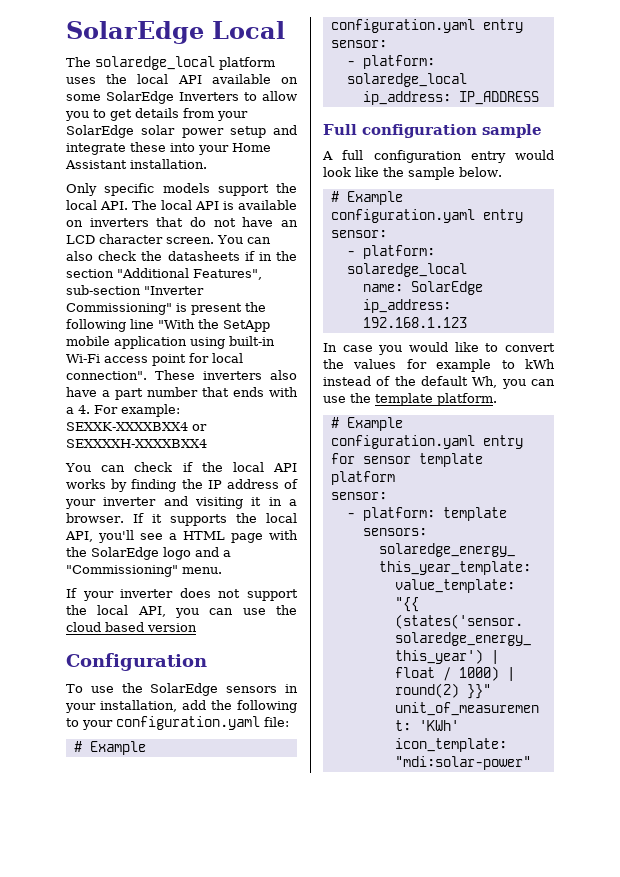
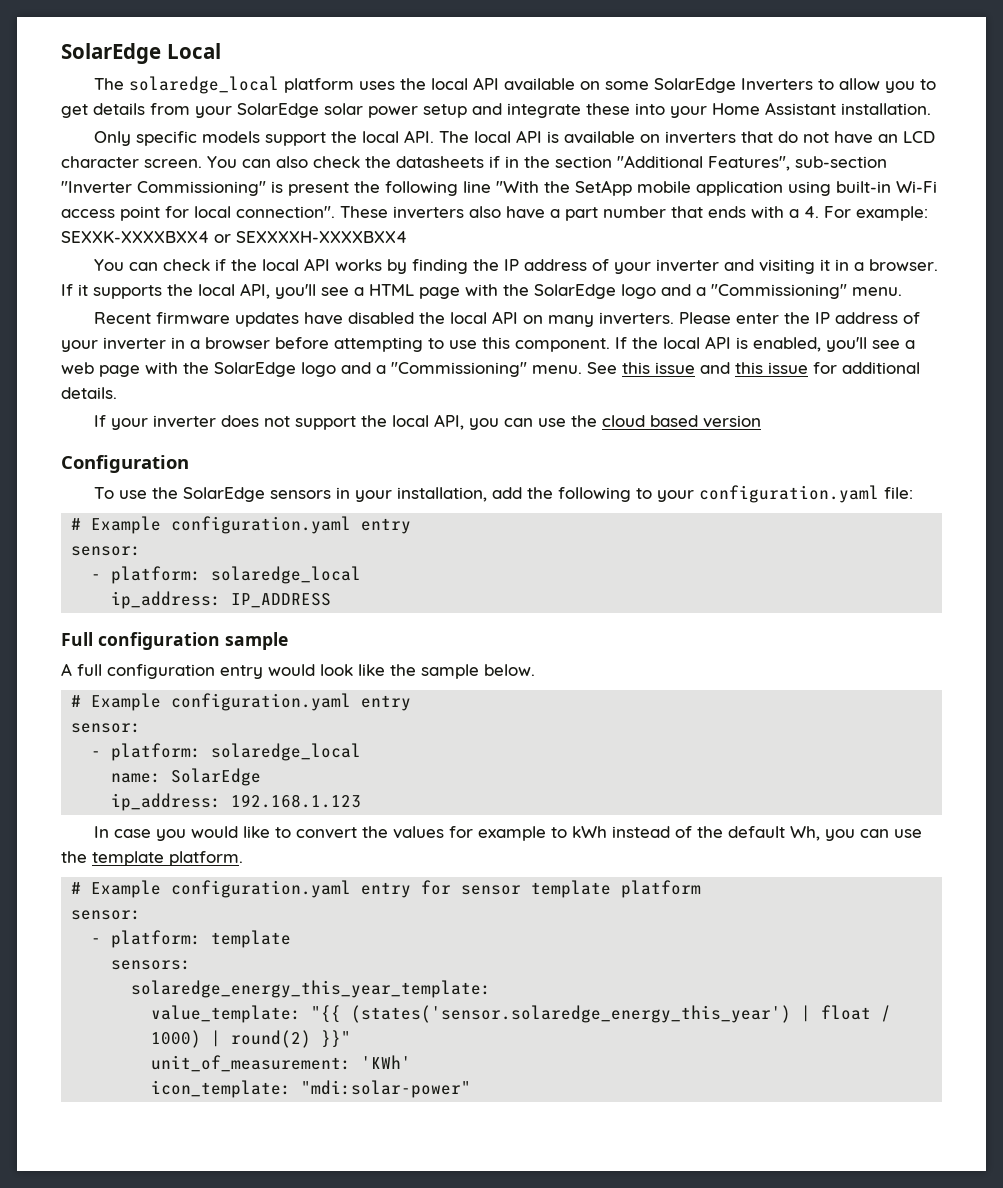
(222, 570) none -> [93,311,920,327] [61,336,915,352] [61,362,920,377] [61,387,117,399] // Recent firmware updates have disabled the local API on many inverters. Please enter the IP address of your inverter in a browser before attempting to use this component. If the local API is enabled, you'll see a web page with the SolarEdge logo and a "Commissioning" menu. See this issue and this issue for additional details.

